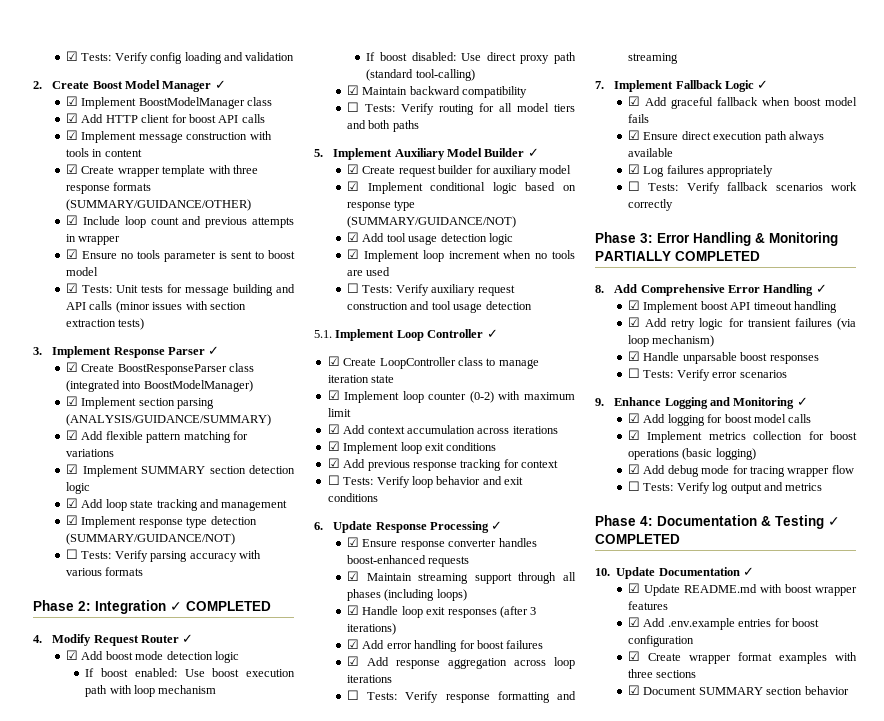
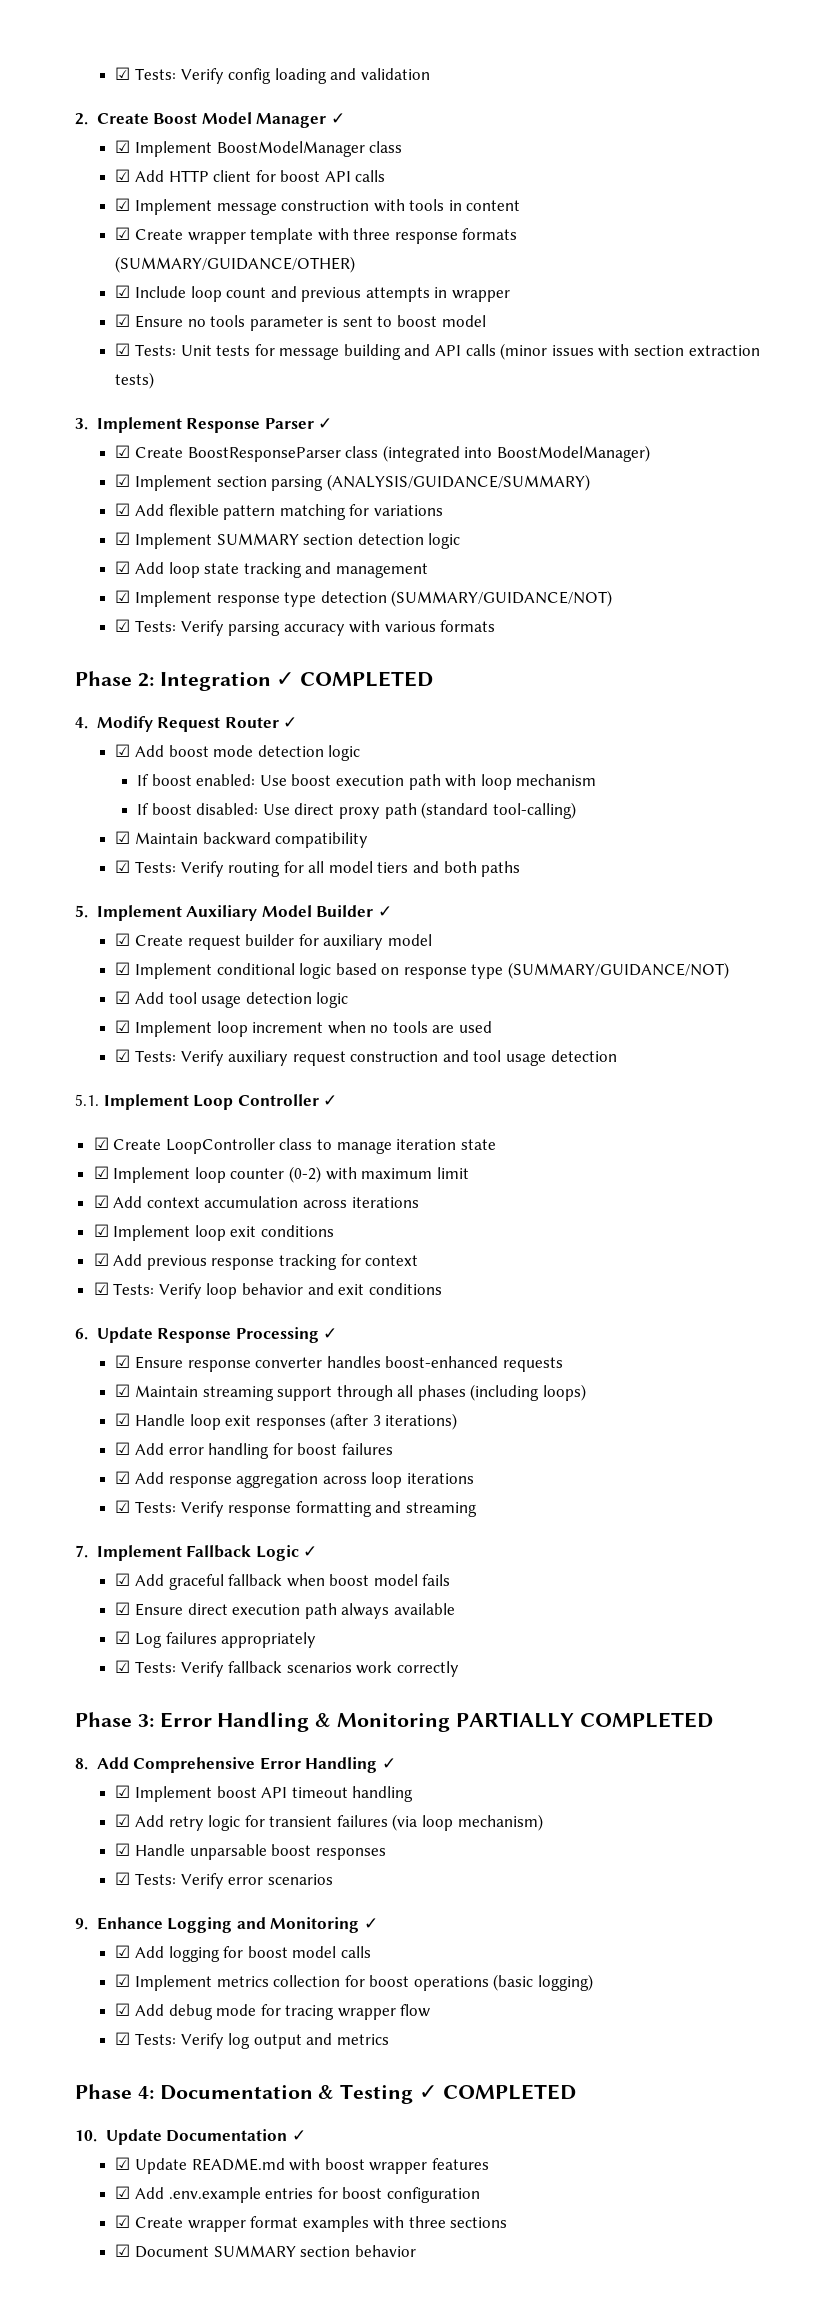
[66,549,79,559] ☐ -> [115,619,131,632] ☑
[347,102,360,112] ☐ -> [115,860,131,873] ☑
[347,283,360,293] ☐ -> [115,1049,131,1062] ☑
[327,475,340,485] ☐ -> [93,1282,109,1295] ☑
[347,690,360,700] ☐ -> [115,1500,131,1513] ☑
[628,181,641,191] ☐ -> [115,1660,131,1673] ☑
[628,368,641,378] ☐ -> [115,1872,131,1885] ☑
[628,481,641,491] ☐ -> [115,2032,131,2045] ☑

